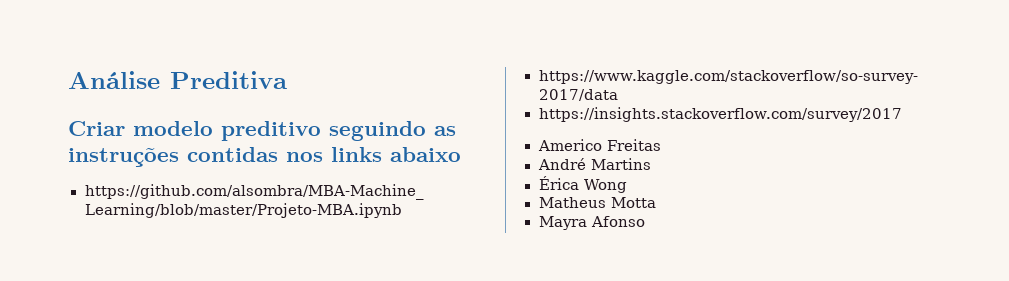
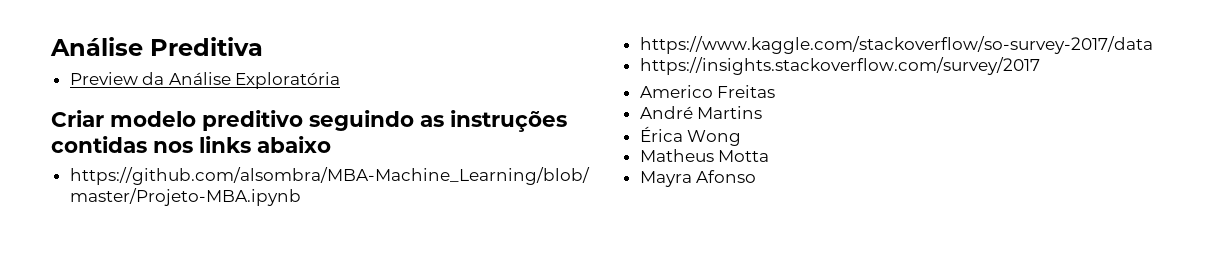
(287, 80) none -> [69,72,341,89] // Preview da Análise Exploratória

